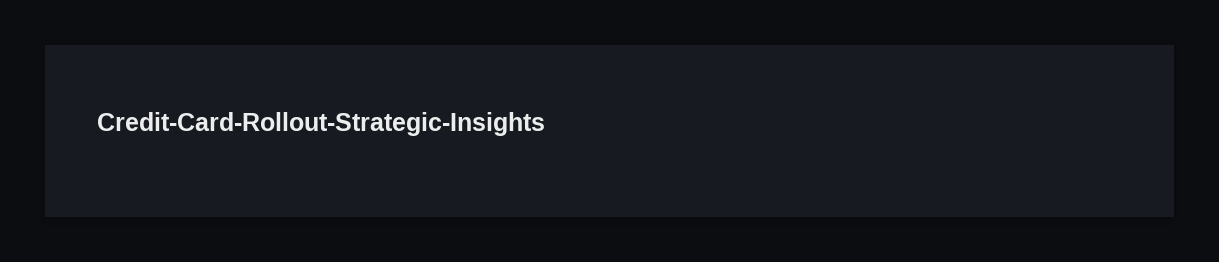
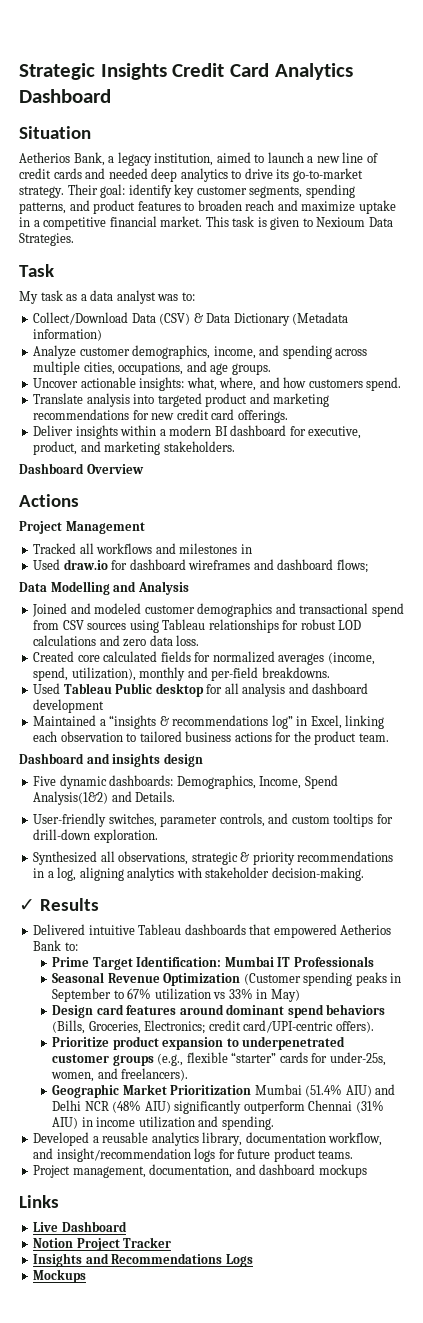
[97,112,545,136] Credit-Card-Rollout-Strategic-Insights -> [19,63,353,80] [19,89,111,103] [19,126,91,139] [19,152,378,166] [19,168,363,182] [19,184,355,198] [19,200,396,214] [19,216,393,230] [19,233,74,246] [19,264,54,277] [19,290,195,304] [33,312,349,326] [33,329,103,341] [33,345,368,359] [33,361,271,375] [33,377,402,391] [33,393,330,407] [33,409,288,423] [33,425,362,439] [33,441,235,455] [19,463,144,474] [19,494,79,507] [19,521,145,534] [33,543,252,554] [33,559,368,573] [19,581,189,595] [32,603,404,617] [33,619,362,633] [33,635,200,647] [33,651,375,665] [33,667,330,681] [33,683,369,697] [33,699,105,713] [33,715,385,729] [33,731,389,745] [19,753,203,767] [33,775,338,789] [33,791,176,805] [33,813,393,827] [33,829,158,843] [33,851,394,865] [33,867,364,881] [19,898,99,911] [33,924,392,938] [33,940,78,951] [52,956,374,970] [52,972,402,986] [52,988,300,1002] [52,1004,386,1018] [52,1020,374,1034] [52,1036,346,1050] [52,1052,386,1066] [51,1068,189,1082] [52,1084,396,1098] [52,1100,384,1114] [52,1116,274,1130] [33,1132,383,1146] [33,1148,354,1162] [33,1164,367,1178] [19,1195,59,1208] [33,1221,127,1232] [33,1237,172,1251] [33,1253,253,1267] [33,1269,87,1283] Strategic Insights Credit Card Analytics Dashboard // Situation // Aetherios Bank, a legacy institution, aimed to launch a new line of credit cards and needed deep analytics to drive its go-to-market strategy. Their goal: identify key customer segments, spending patterns, and product features to broaden reach and maximize uptake in a competitive financial market. This task is given to Nexioum Data Strategies. // Task // My task as a data analyst was to: // Collect/Download Data (CSV) & Data Dictionary (Metadata information) // Analyze customer demographics, income, and spending across multiple cities, occupations, and age groups. // Uncover actionable insights: what, where, and how customers spend. // Translate analysis into targeted product and marketing recommendations for new credit card offerings. // Deliver insights within a modern BI dashboard for executive, product, and marketing stakeholders. // Dashboard Overview // Actions // Project Management // Tracked all workflows and milestones in // Used draw.io for dashboard wireframes and dashboard flows; // Data Modelling and Analysis // Joined and modeled customer demographics and transactional spend from CSV sources using Tableau relationships for robust LOD calculations and zero data loss. // Created core calculated fields for normalized averages (income, spend, utilization), monthly and per-field breakdowns. // Used Tableau Public desktop for all analysis and dashboard development // Maintained a “insights & recommendations log” in Excel, linking each observation to tailored business actions for the product team. // Dashboard and insights design // Five dynamic dashboards: Demographics, Income, Spend Analysis(1&2) and Details. // User-friendly switches, parameter controls, and custom tooltips for drill-down exploration. // Synthesized all observations, strategic & priority recommendations in a log, aligning analytics with stakeholder decision-making. // ✓ Results // Delivered intuitive Tableau dashboards that empowered Aetherios Bank to: // Prime Target Identification: Mumbai IT Professionals // Seasonal Revenue Optimization (Customer spending peaks in September to 67% utilization vs 33% in May) // Design card features around dominant spend behaviors (Bills, Groceries, Electronics; credit card/UPI-centric offers). // Prioritize product expansion to underpenetrated customer groups (e.g., flexible “starter” cards for under-25s, women, and freelancers). // Geographic Market Prioritization Mumbai (51.4% AIU) and Delhi NCR (48% AIU) significantly outperform Chennai (31% AIU) in income utilization and spending. // Developed a reusable analytics library, documentation workflow, and insight/recommendation logs for future product teams. // Project management, documentation, and dashboard mockups // Links // Live Dashboard // Notion Project Tracker // Insights and Recommendations Logs // Mockups

